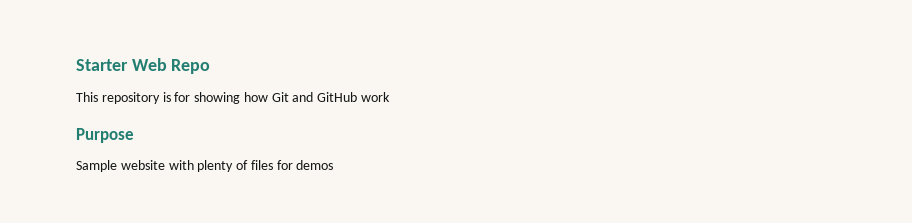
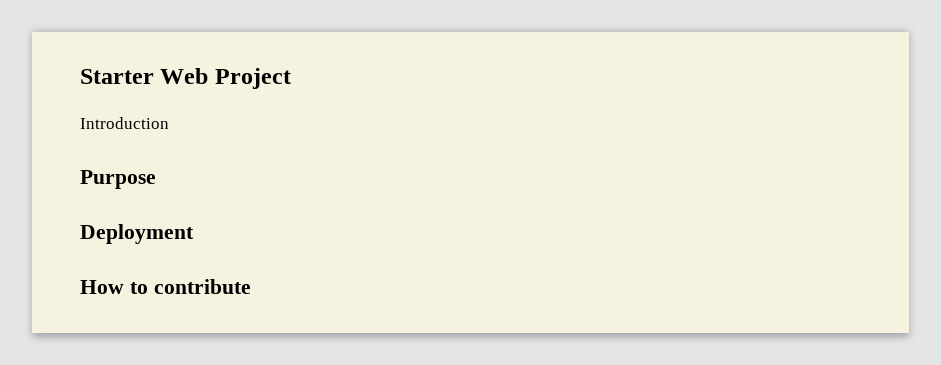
[171,59,211,74] [76,92,391,104] [76,128,134,143] [76,160,334,172] Repo // This repository is for showing how Git and GitHub work // Purpose // Sample website with plenty of files for demos -> [214,68,291,89] [80,117,169,129] [80,170,156,189] [80,224,194,244] [80,279,251,294] Project // Introduction // Purpose // Deployment // How to contribute

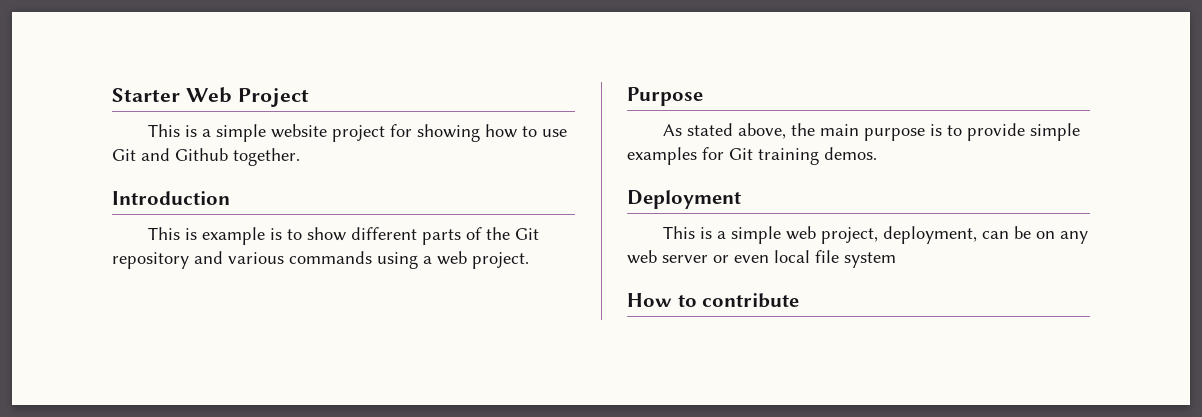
[80,117,169,129] [80,170,156,189] [80,224,194,244] Introduction // Purpose // Deployment -> [147,124,567,142] [112,148,300,166] [112,191,230,205] [147,227,539,245] [112,251,529,269] [627,87,703,106] [662,123,1080,141] [627,147,877,165] [627,190,741,209] [662,226,1088,244] [627,250,896,268] This is a simple website project for showing how to use Git and Github together. // Introduction // This is example is to show different parts of the Git repository and various commands using a web project. // Purpose // As stated above, the main purpose is to provide simple examples for Git training demos. // Deployment // This is a simple web project, deployment, can be on any web server or even local file system

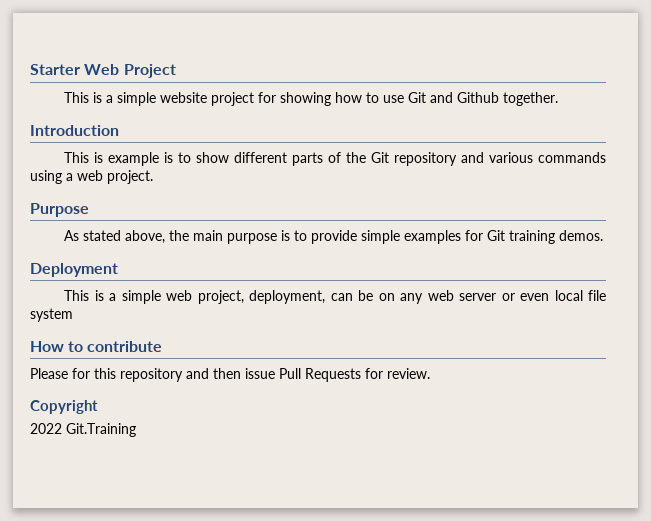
(800, 300) none -> [30,368,430,382] [30,400,98,414] [30,423,136,437] // Please for this repository and then issue Pull Requests for review. // Copyright // 2022 Git.Training

